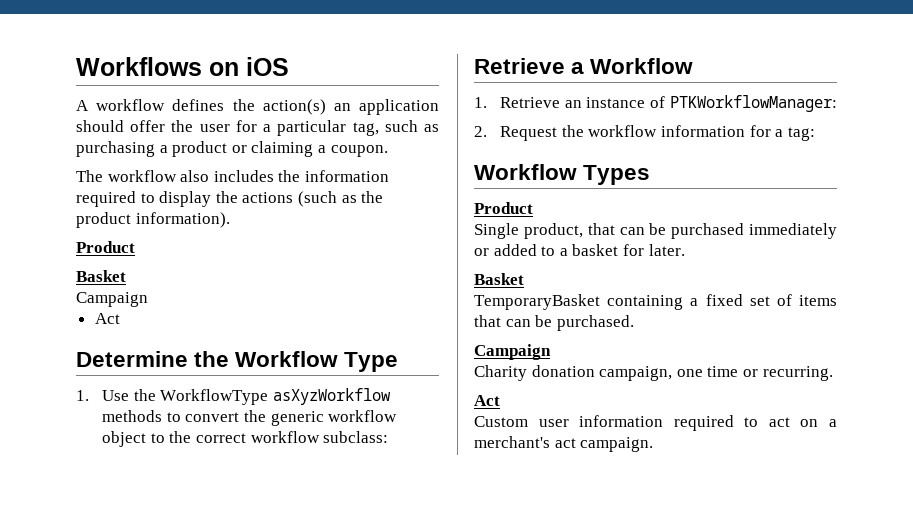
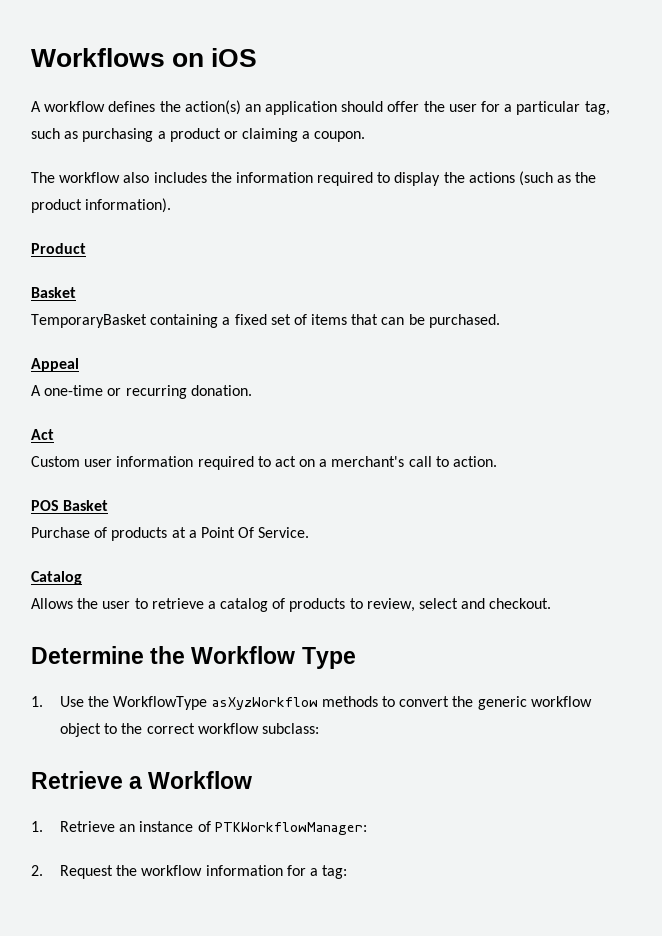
[76,292,148,307] [94,313,120,324] Campaign // Act -> [31,314,500,328] [31,358,79,372] [31,385,252,399] [31,429,54,440] [31,456,498,470] [31,500,109,511] [31,527,310,541] [31,571,82,585] [31,598,552,612] TemporaryBasket containing a fixed set of items that can be purchased. // Appeal // A one-time or recurring donation. // Act // Custom user information required to act on a merchant's call to action. // POS Basket // Purchase of products at a Point Of Service. // Catalog // Allows the user to retrieve a catalog of products to review, select and checkout.
[474,164,651,185] [474,202,533,214] [474,223,837,239] [474,244,685,256] [474,273,524,285] [474,294,837,310] [474,315,634,331] [474,344,551,360] [474,365,833,381] [474,395,500,406] [474,415,837,431] [474,436,654,452] // Workflow Types // Product // Single product, that can be purchased immediately or added to a basket for later. // Basket // TemporaryBasket containing a fixed set of items that can be purchased. // Campaign // Charity donation campaign, one time or recurring. // Act // Custom user information required to act on a merchant's act campaign. -> (348, 872) none

